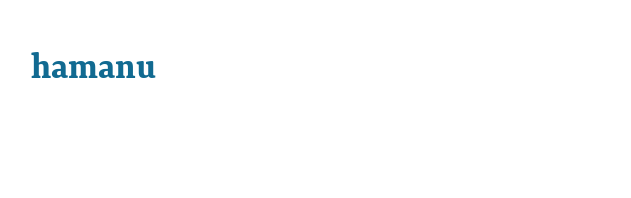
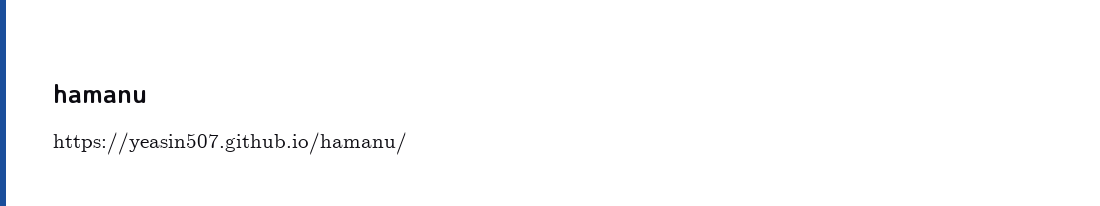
(156, 65) none -> [53,132,407,155] // https://yeasin507.github.io/hamanu/

